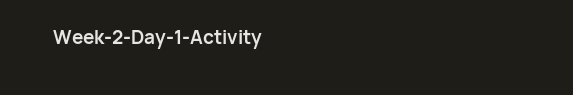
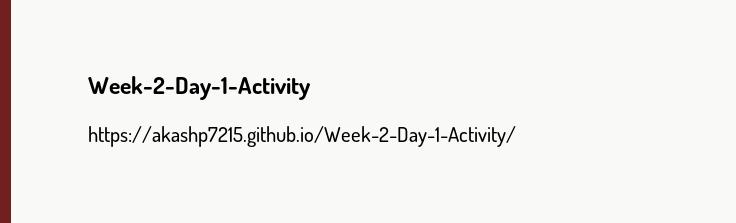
(262, 39) none -> [88,126,516,147] // https://akashp7215.github.io/Week-2-Day-1-Activity/

